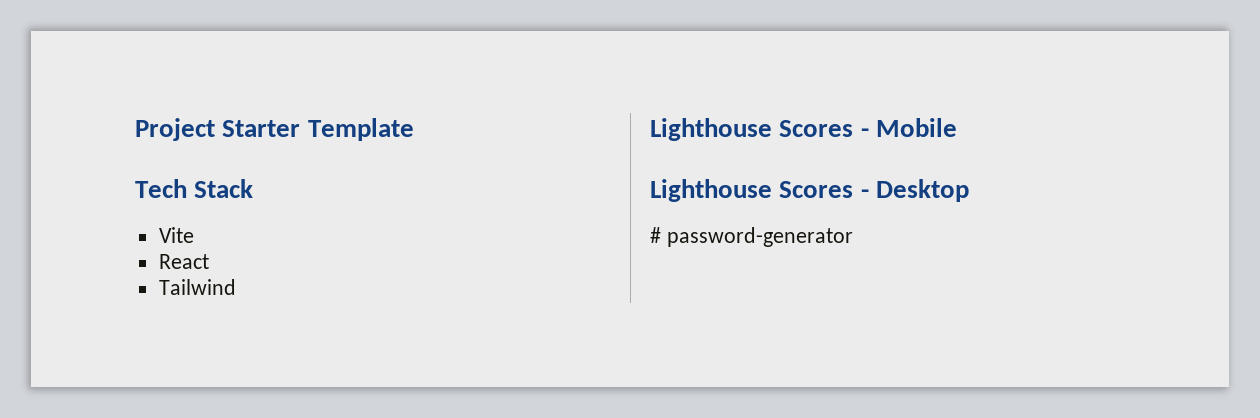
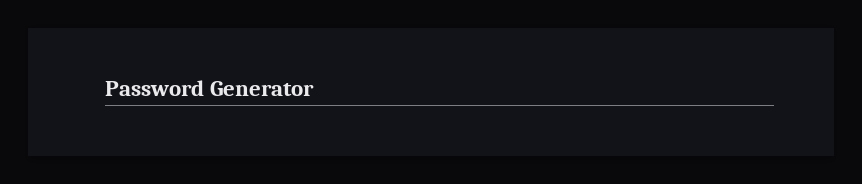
[135,118,414,141] [135,179,254,198] [158,227,194,243] [158,254,209,269] [158,279,236,295] [650,118,957,141] [650,179,969,202] [650,227,853,247] Project Starter Template // Tech Stack // Vite // React // Tailwind // Lighthouse Scores - Mobile // Lighthouse Scores - Desktop // # password-generator -> [105,80,315,96] Password Generator

